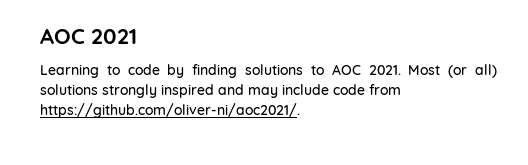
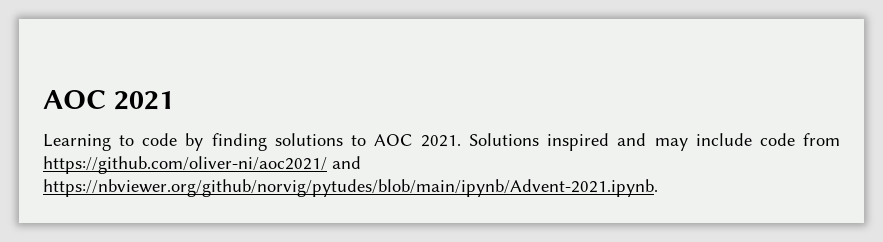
[408,64,497,78] [40,84,157,98] Most (or all) solutions strongly -> [469,133,540,146] Solutions
[40,103,300,118] https://github.com/oliver-ni/aoc2021/. -> [43,156,361,174] [43,179,658,197] https://github.com/oliver-ni/aoc2021/ and https://nbviewer.org/github/norvig/pytudes/blob/main/ipynb/Advent-2021.ipynb.

